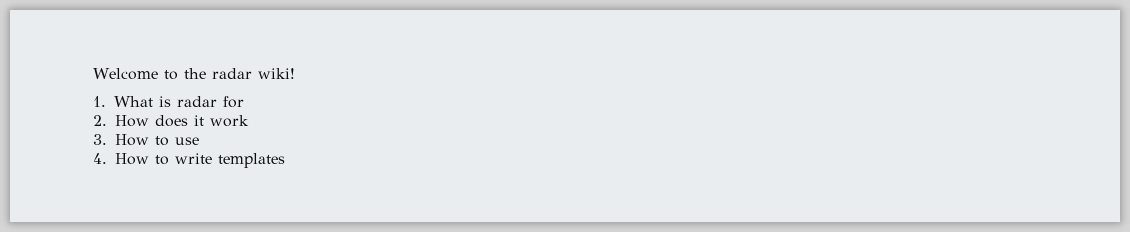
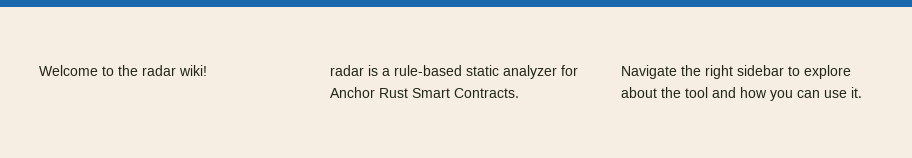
[93,96,244,108] [93,115,249,127] [93,134,199,146] [93,153,285,168] 1. What is radar for // 2. How does it work // 3. How to use // 4. How to write templates -> [330,65,578,79] [330,87,519,98] [621,65,851,79] [621,87,862,101] radar is a rule-based static analyzer for Anchor Rust Smart Contracts. // Navigate the right sidebar to explore about the tool and how you can use it.

